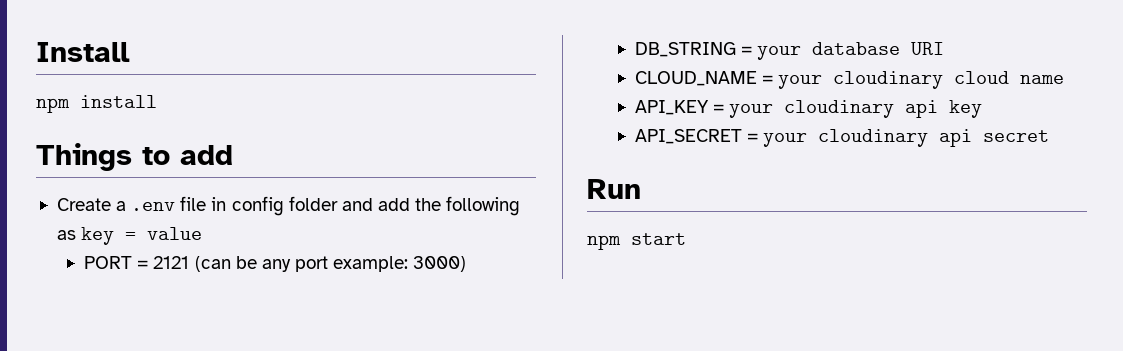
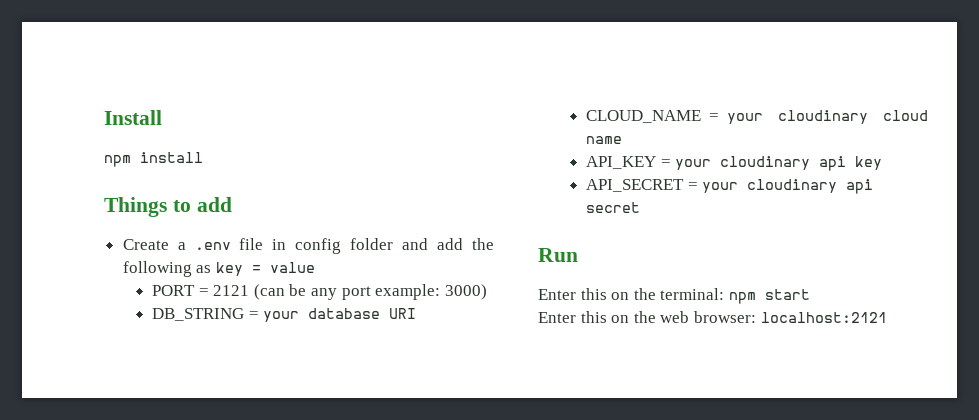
[587,233,686,250] npm start -> [538,288,810,304] [538,311,887,323] Enter this on the terminal: npm start // Enter this on the web browser: localhost:2121

